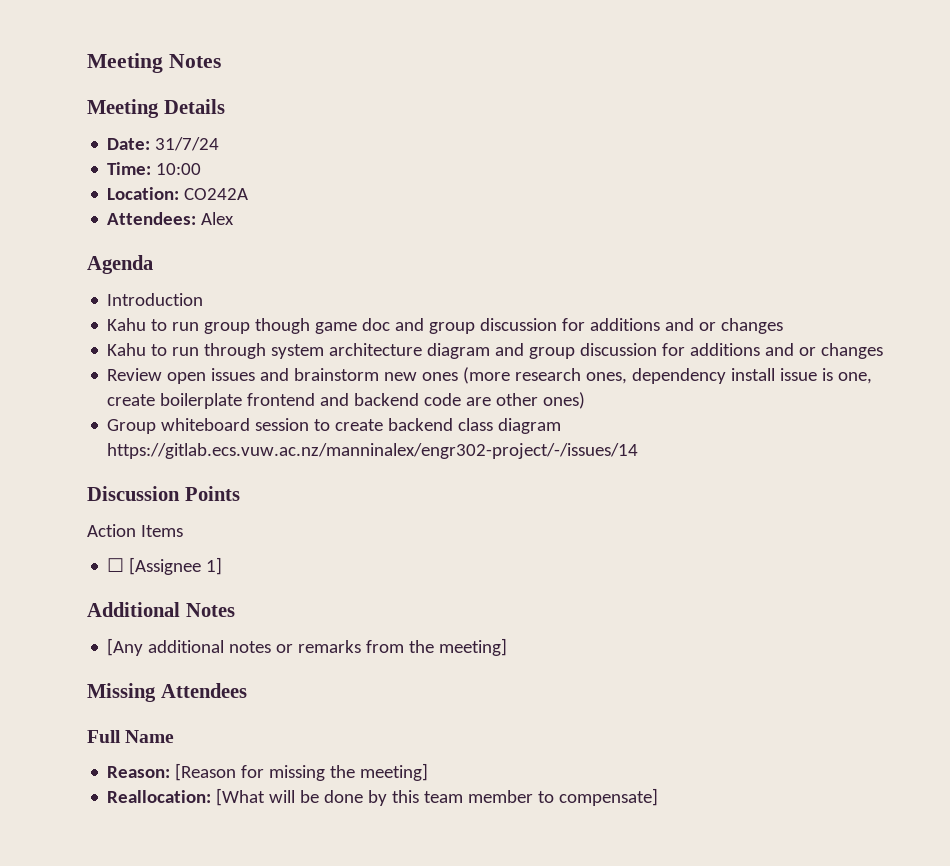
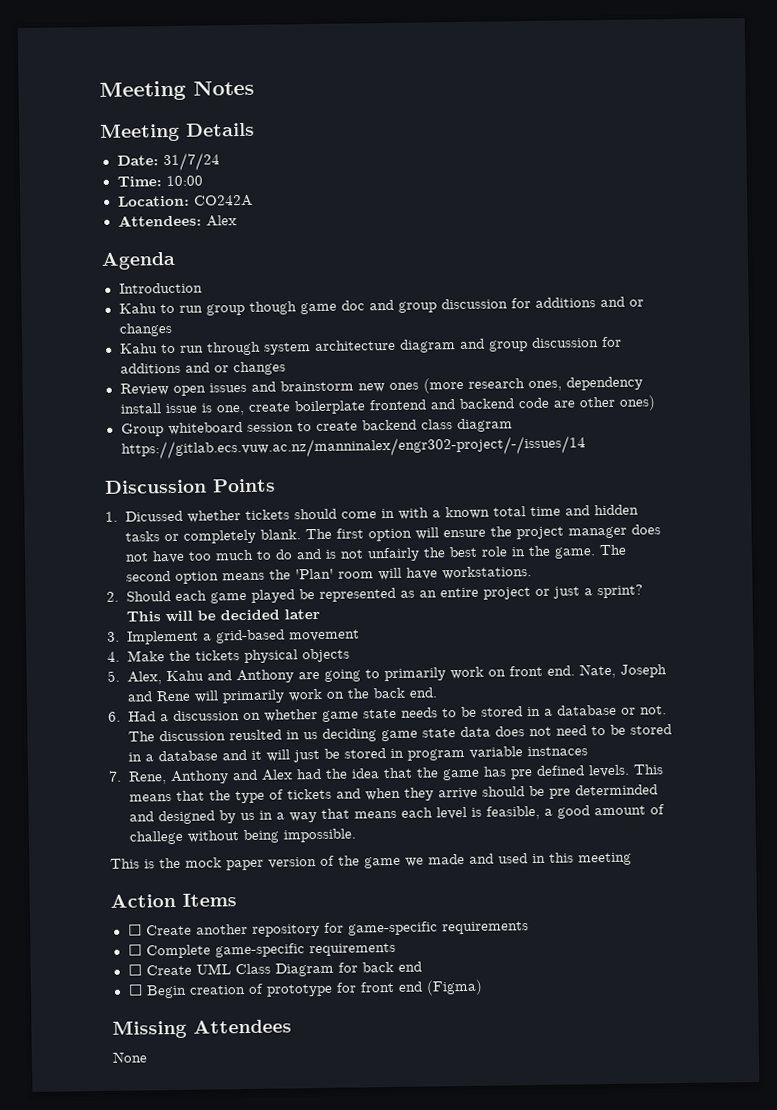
[87,524,183,537] [107,557,223,575] [87,602,235,617] [107,638,508,656] [87,683,247,702] [87,730,175,743] [107,763,429,781] [107,788,659,806] Action Items // ☐ [Assignee 1] // Additional Notes // [Any additional notes or remarks from the meeting] // Missing Attendees // Full Name // Reason: [Reason for missing the meeting] // Reallocation: [What will be done by this team member to compensate] -> [105,504,639,523] [124,524,661,544] [124,544,627,564] [125,566,532,584] [106,584,643,604] [125,608,320,623] [107,629,360,645] [107,648,350,664] [107,663,667,685] [126,687,437,704] [108,704,667,722] [127,724,672,742] [127,746,588,763] [108,764,664,785] [128,784,658,804] [128,804,665,825] [128,828,356,845] [110,852,632,871] [110,893,237,908] [127,921,529,937] [127,942,396,959] [127,961,422,977] [127,979,483,999] [112,1019,292,1039] [112,1051,147,1063] 1. Dicussed whether tickets should come in with a known total time and hidden tasks or completely blank. The first option will ensure the project manager does not have too much to do and is not unfairly the best role in the game. The second option means the 'Plan' room will have workstations. // 2. Should each game played be represented as an entire project or just a sprint? This will be decided later // 3. Implement a grid-based movement // 4. Make the tickets physical objects // 5. Alex, Kahu and Anthony are going to primarily work on front end. Nate, Joseph and Rene will primarily work on the back end. // 6. Had a discussion on whether game state needs to be stored in a database or not. The discussion reuslted in us deciding game state data does not need to be stored in a database and it will just be stored in program variable instnaces // 7. Rene, Anthony and Alex had the idea that the game has pre defined levels. This means that the type of tickets and when they arrive should be pre determinded and designed by us in a way that means each level is feasible, a good amount of challege without being impossible. // This is the mock paper version of the game we made and used in this meeting // Action Items // ☐ Create another repository for game-specific requirements // ☐ Complete game-specific requirements // ☐ Create UML Class Diagram for back end // ☐ Begin creation of prototype for front end (Figma) // Missing Attendees // None

